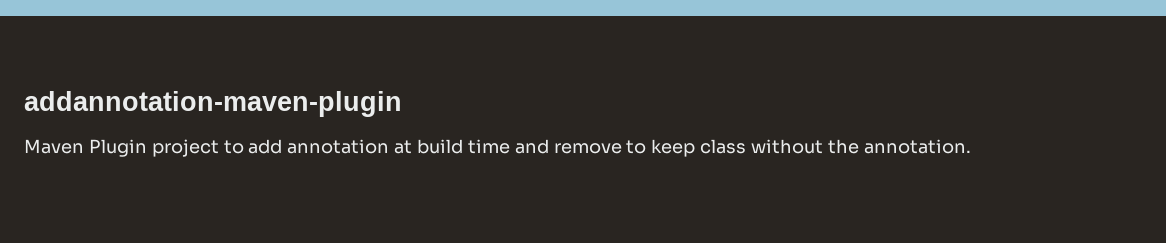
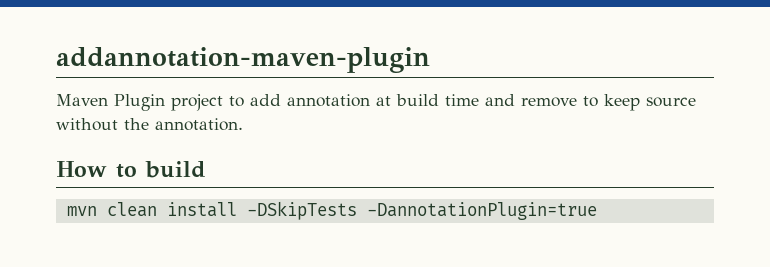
[700,139,747,154] class -> [646,97,696,107] source
(971, 146) none -> [56,161,206,178] [66,201,597,220] // How to build // mvn clean install -DSkipTests -DannotationPlugin=true

